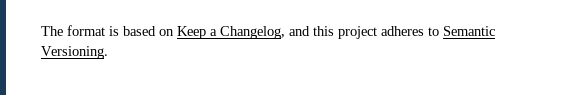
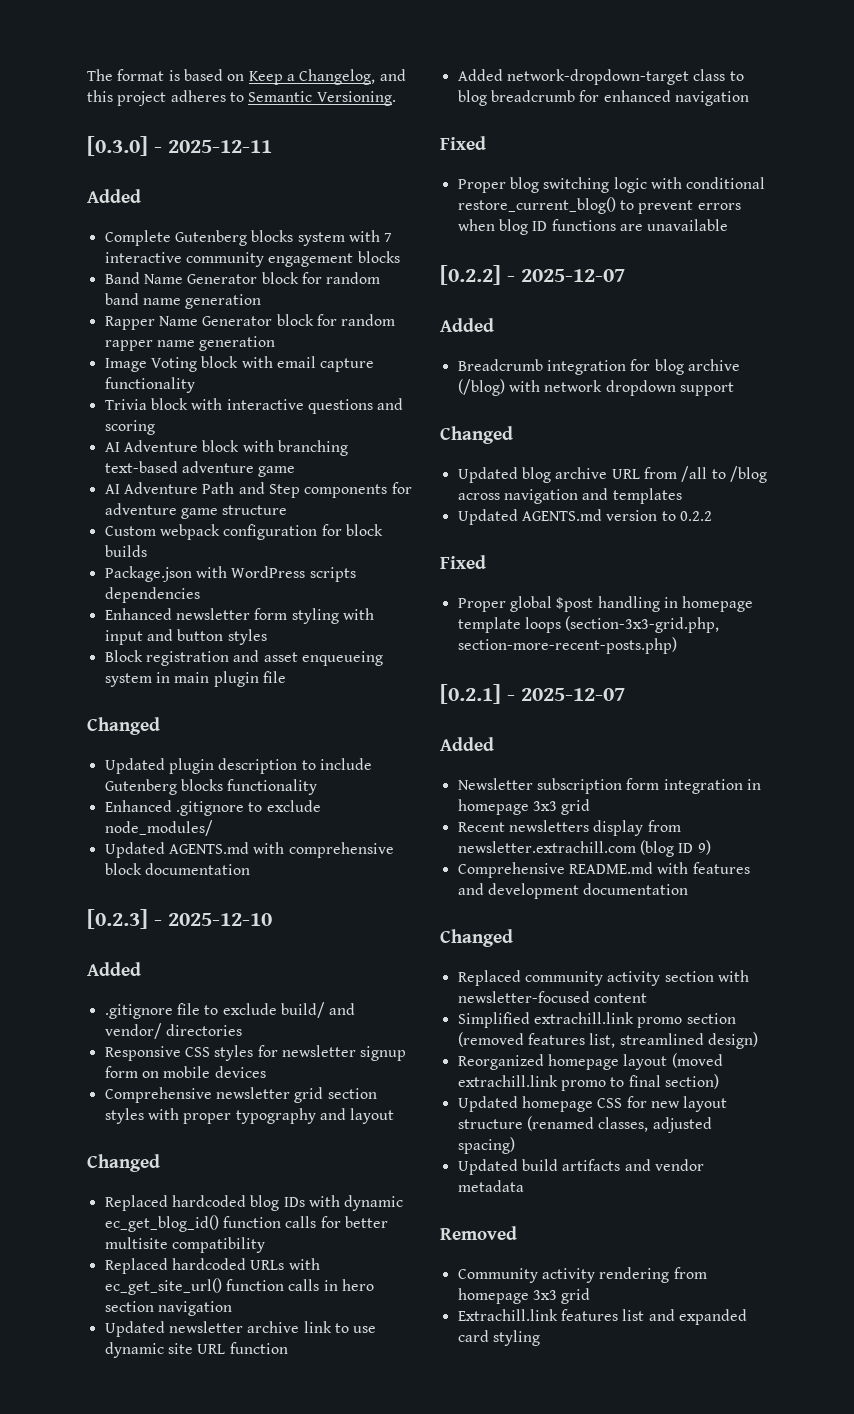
(108, 52) none -> [87,136,272,156] [87,189,141,203] [104,230,393,246] [104,251,400,267] [104,272,381,284] [104,293,262,309] [104,314,396,330] [104,336,276,351] [104,356,375,372] [104,377,195,393] [104,398,404,414] [104,420,155,435] [104,440,348,456] [104,461,296,477] [104,482,412,498] [104,503,288,519] [104,524,383,540] [104,545,147,557] [104,566,356,582] [104,587,200,603] [104,608,374,624] [104,629,267,645] [104,650,383,666] [104,671,286,687] [87,717,160,735] [104,758,372,774] [104,779,318,795] [104,800,321,816] [104,820,213,836] [104,842,394,858] [104,863,250,875] [87,909,272,929] [87,962,141,976] [104,1002,356,1019] [104,1023,242,1039] [104,1045,407,1061] [104,1066,266,1078] [104,1087,377,1103] [104,1108,395,1124] [87,1154,160,1172] [104,1195,404,1211] [104,1215,388,1232] [104,1237,265,1253] [104,1258,320,1274] [104,1278,374,1295] [104,1301,232,1316] [104,1321,377,1337] [104,1342,288,1358] [457,69,744,85] [457,90,749,106] [440,136,486,150] [457,177,766,193] [457,197,741,214] [457,219,729,235] [440,265,625,285] [440,318,494,332] [457,359,740,375] [457,379,734,396] [440,426,513,444] [457,466,767,483] [457,488,682,504] [457,509,712,525] [440,555,486,569] [457,596,754,612] [457,616,720,633] [457,637,677,654] [440,684,625,704] [440,737,494,751] [457,778,761,794] [457,799,591,815] [457,820,681,836] [457,840,711,857] [457,862,750,878] [457,883,689,899] [440,929,513,947] [457,970,749,986] [457,991,647,1003] [457,1012,736,1028] [457,1032,758,1049] [457,1053,723,1070] [457,1074,719,1091] [457,1096,728,1112] [457,1116,712,1133] [457,1137,515,1154] [457,1159,704,1175] [457,1180,524,1192] [440,1226,517,1240] [457,1267,707,1283] [457,1288,591,1304] [457,1309,747,1325] [457,1330,540,1346] // [0.3.0] - 2025-12-11 // Added // Complete Gutenberg blocks system with 7 interactive community engagement blocks // Band Name Generator block for random band name generation // Rapper Name Generator block for random rapper name generation // Image Voting block with email capture functionality // Trivia block with interactive questions and scoring // AI Adventure block with branching text-based adventure game // AI Adventure Path and Step components for adventure game structure // Custom webpack configuration for block builds // Package.json with WordPress scripts dependencies // Enhanced newsletter form styling with input and button styles // Block registration and asset enqueueing system in main plugin file // Changed // Updated plugin description to include Gutenberg blocks functionality // Enhanced .gitignore to exclude node_modules/ // Updated AGENTS.md with comprehensive block documentation // [0.2.3] - 2025-12-10 // Added // .gitignore file to exclude build/ and vendor/ directories // Responsive CSS styles for newsletter signup form on mobile devices // Comprehensive newsletter grid section styles with proper typography and layout // Changed // Replaced hardcoded blog IDs with dynamic ec_get_blog_id() function calls for better multisite compatibility // Replaced hardcoded URLs with ec_get_site_url() function calls in hero section navigation // Updated newsletter archive link to use dynamic site URL function // Added network-dropdown-target class to blog breadcrumb for enhanced navigation // Fixed // Proper blog switching logic with conditional restore_current_blog() to prevent errors when blog ID functions are unavailable // [0.2.2] - 2025-12-07 // Added // Breadcrumb integration for blog archive (/blog) with network dropdown support // Changed // Updated blog archive URL from /all to /blog across navigation and templates // Updated AGENTS.md version to 0.2.2 // Fixed // Proper global $post handling in homepage template loops (section-3x3-grid.php, section-more-recent-posts.php) // [0.2.1] - 2025-12-07 // Added // Newsletter subscription form integration in homepage 3x3 grid // Recent newsletters display from newsletter.extrachill.com (blog ID 9) // Comprehensive README.md with features and development documentation // Changed // Replaced community activity section with newsletter-focused content // Simplified extrachill.link promo section (removed features list, streamlined design) // Reorganized homepage layout (moved extrachill.link promo to final section) // Updated homepage CSS for new layout structure (renamed classes, adjusted spacing) // Updated build artifacts and vendor metadata // Removed // Community activity rendering from homepage 3x3 grid // Extrachill.link features list and expanded card styling

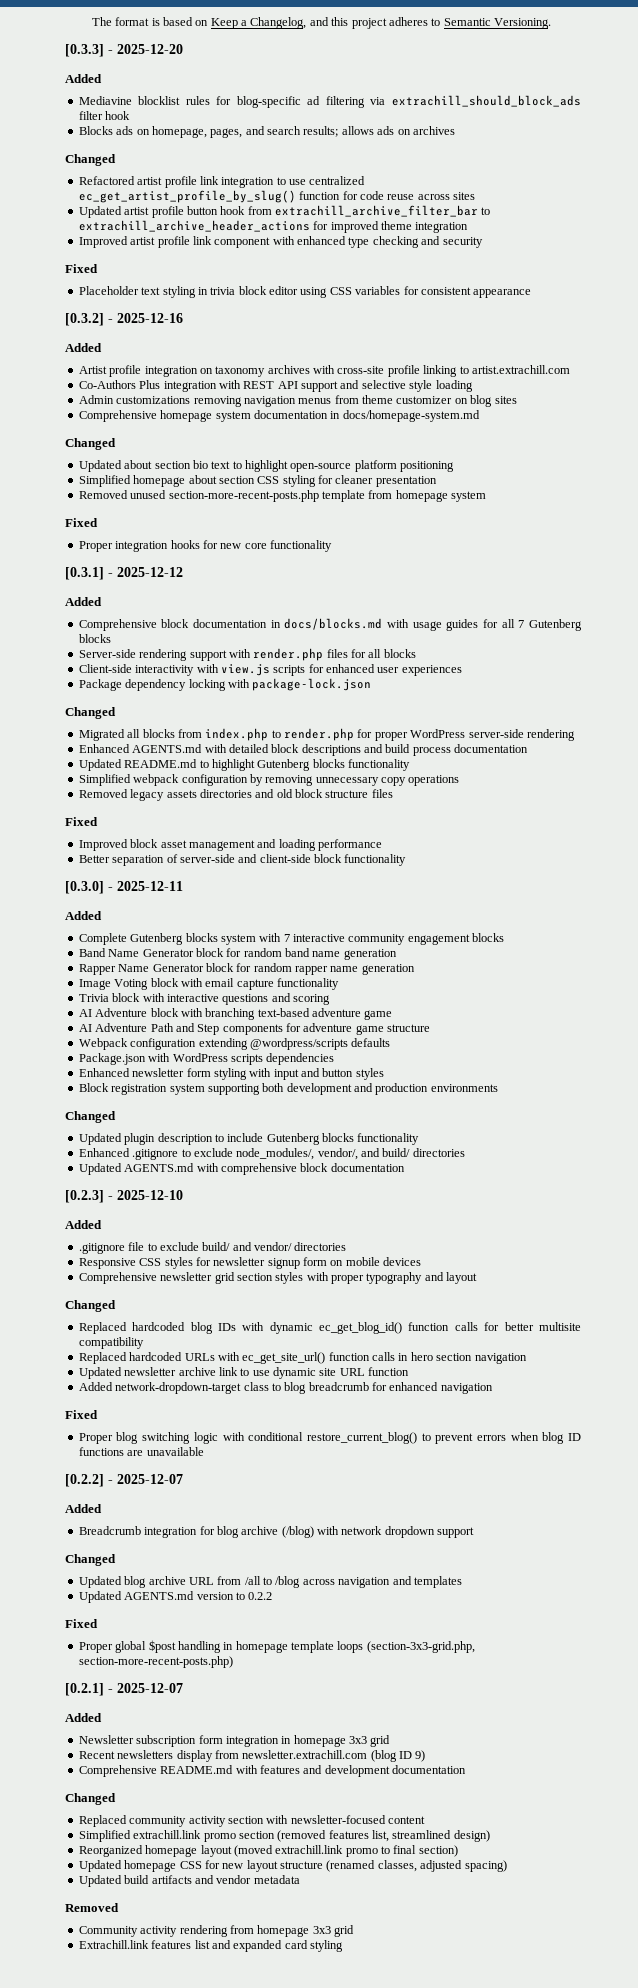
(396, 98) none -> [65,44,183,57] [65,74,102,83] [78,95,581,108] [78,111,131,120] [78,126,455,138] [65,154,116,166] [78,176,366,188] [78,190,475,203] [78,205,491,218] [78,220,469,233] [78,236,483,248] [65,264,98,273] [78,286,532,298] [65,313,183,326] [65,343,102,352] [78,365,570,377] [78,380,473,392] [78,395,517,407] [78,410,480,422] [65,438,116,450] [78,460,455,472] [78,475,437,487] [78,490,486,502] [65,518,98,527] [78,540,332,552] [65,567,183,580] [65,597,102,606] [78,618,583,631] [78,634,111,643] [78,648,416,661] [78,664,462,676] [78,678,372,691] [65,707,116,719] [78,728,575,741] [78,744,529,756] [78,759,410,771] [78,774,460,786] [78,789,393,801] [65,817,98,826] [78,839,382,851] [78,854,407,866] // [0.3.3] - 2025-12-20 // Added // Mediavine blocklist rules for blog-specific ad filtering via extrachill_should_block_ads filter hook // Blocks ads on homepage, pages, and search results; allows ads on archives // Changed // Refactored artist profile link integration to use centralized ec_get_artist_profile_by_slug() function for code reuse across sites // Updated artist profile button hook from extrachill_archive_filter_bar to extrachill_archive_header_actions for improved theme integration // Improved artist profile link component with enhanced type checking and security // Fixed // Placeholder text styling in trivia block editor using CSS variables for consistent appearance // [0.3.2] - 2025-12-16 // Added // Artist profile integration on taxonomy archives with cross-site profile linking to artist.extrachill.com // Co-Authors Plus integration with REST API support and selective style loading // Admin customizations removing navigation menus from theme customizer on blog sites // Comprehensive homepage system documentation in docs/homepage-system.md // Changed // Updated about section bio text to highlight open-source platform positioning // Simplified homepage about section CSS styling for cleaner presentation // Removed unused section-more-recent-posts.php template from homepage system // Fixed // Proper integration hooks for new core functionality // [0.3.1] - 2025-12-12 // Added // Comprehensive block documentation in docs/blocks.md with usage guides for all 7 Gutenberg blocks // Server-side rendering support with render.php files for all blocks // Client-side interactivity with view.js scripts for enhanced user experiences // Package dependency locking with package-lock.json // Changed // Migrated all blocks from index.php to render.php for proper WordPress server-side rendering // Enhanced AGENTS.md with detailed block descriptions and build process documentation // Updated README.md to highlight Gutenberg blocks functionality // Simplified webpack configuration by removing unnecessary copy operations // Removed legacy assets directories and old block structure files // Fixed // Improved block asset management and loading performance // Better separation of server-side and client-side block functionality
[104,524,383,540] [104,545,147,557] Custom webpack configuration for block builds -> [78,1038,391,1050] Webpack configuration extending @wordpress/scripts defaults
[233,650,383,666] [104,671,286,687] and asset enqueueing system in main plugin file -> [169,1083,498,1095] system supporting both development and production environments
[104,820,213,836] node_modules/ -> [236,1148,465,1160] node_modules/, vendor/, and build/ directories

